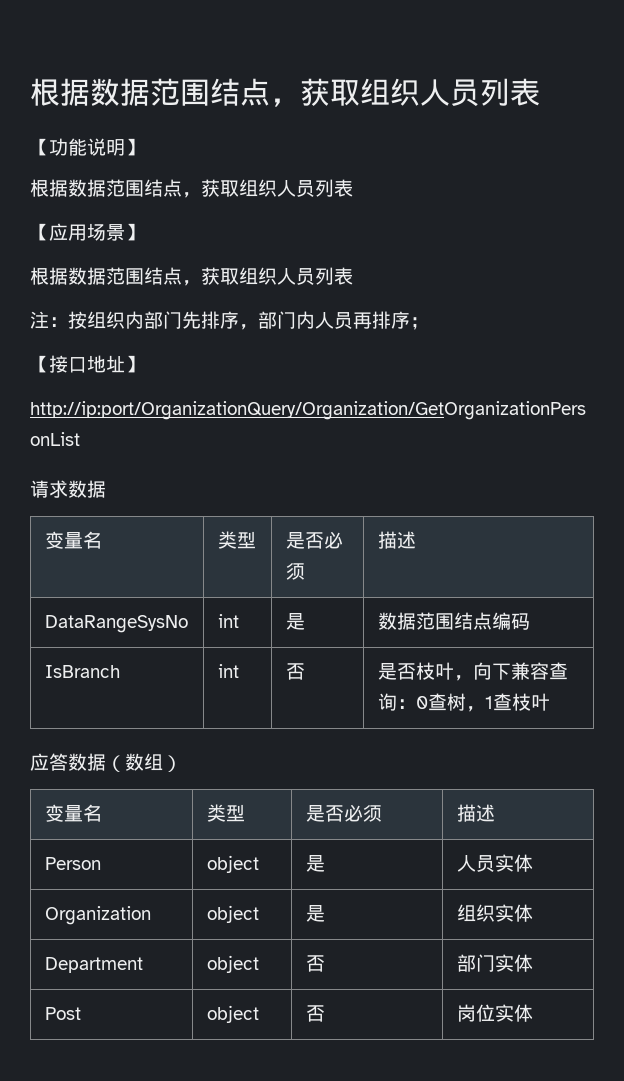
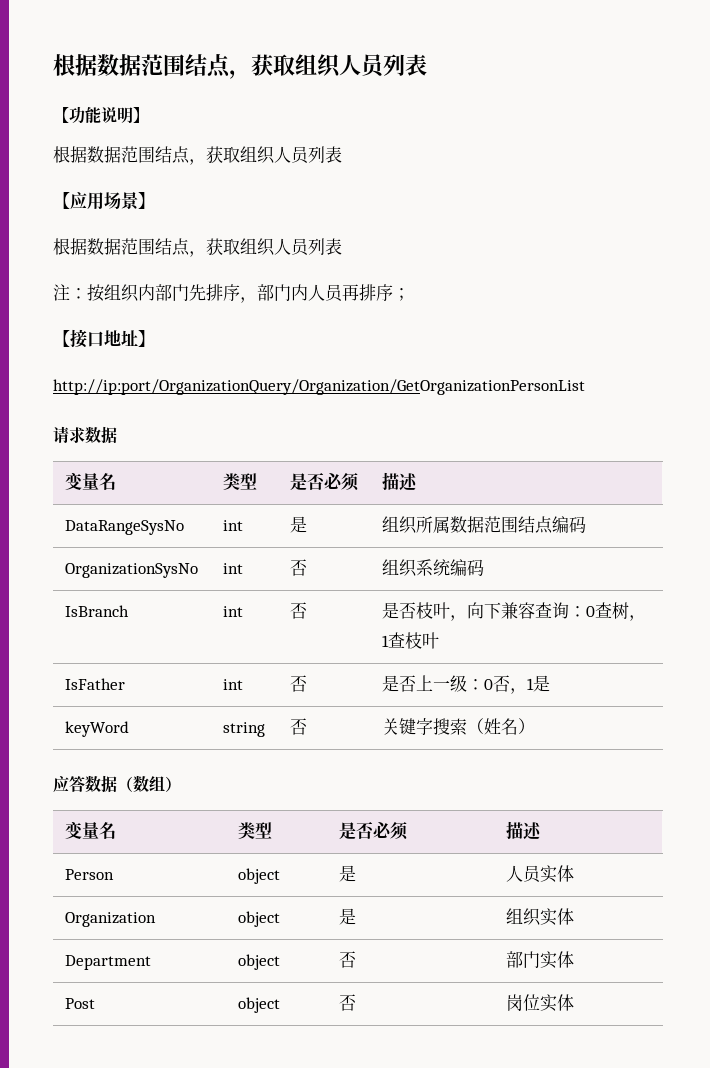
(305, 621) none -> [382,516,451,534] 组织所属
(530, 621) none -> [65,563,199,578] [223,563,244,574] [290,559,308,576] [382,559,485,577] // OrganizationSysNo | int | 否 | 组织系统编码
(550, 702) none -> [65,678,126,690] [223,679,244,690] [290,675,308,692] [382,675,551,694] [65,721,130,737] [223,722,266,737] [290,718,308,735] [382,718,536,735] // IsFather | int | 否 | 是否上一级：0否，1是 // keyWord | string | 否 | 关键字搜索（姓名）

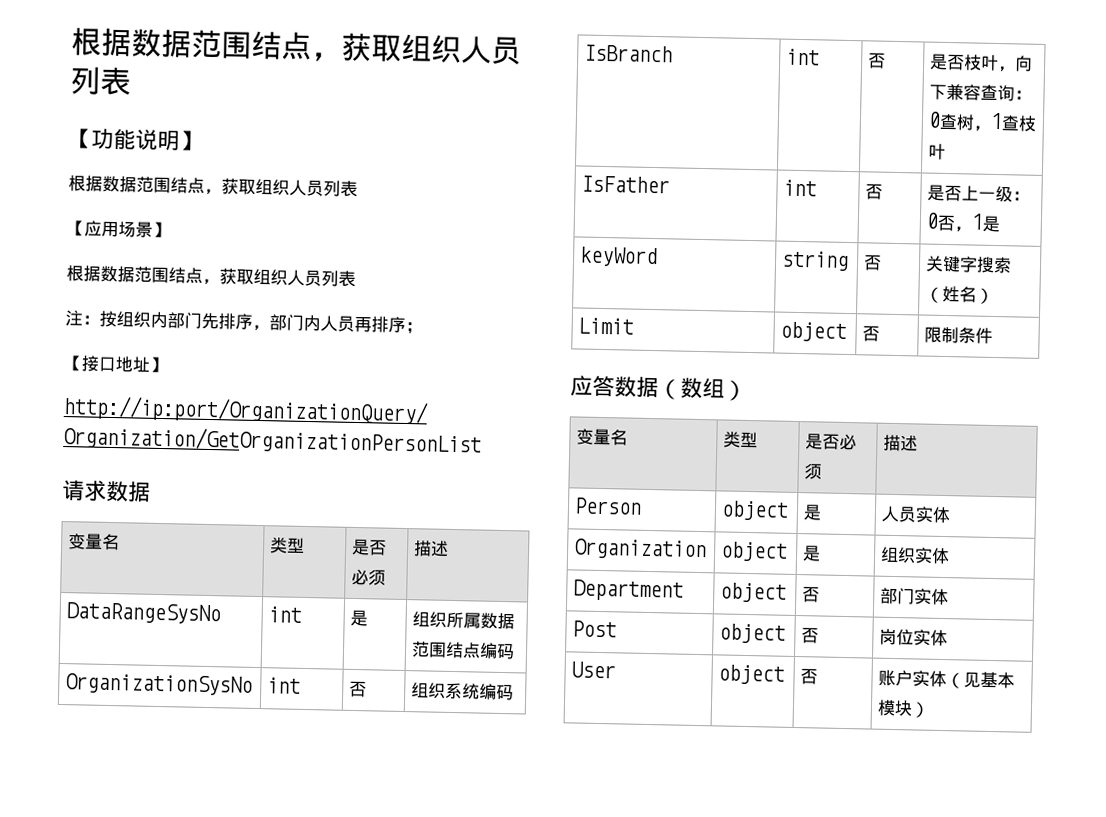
(536, 726) none -> [578,317,635,335] [780,321,848,342] [862,325,881,342] [924,326,994,344] // Limit | object | 否 | 限制条件
(575, 1002) none -> [571,661,617,679] [718,664,786,685] [800,668,819,685] [878,669,1016,689] [877,699,931,718] // User | object | 否 | 账户实体（见基本模块）

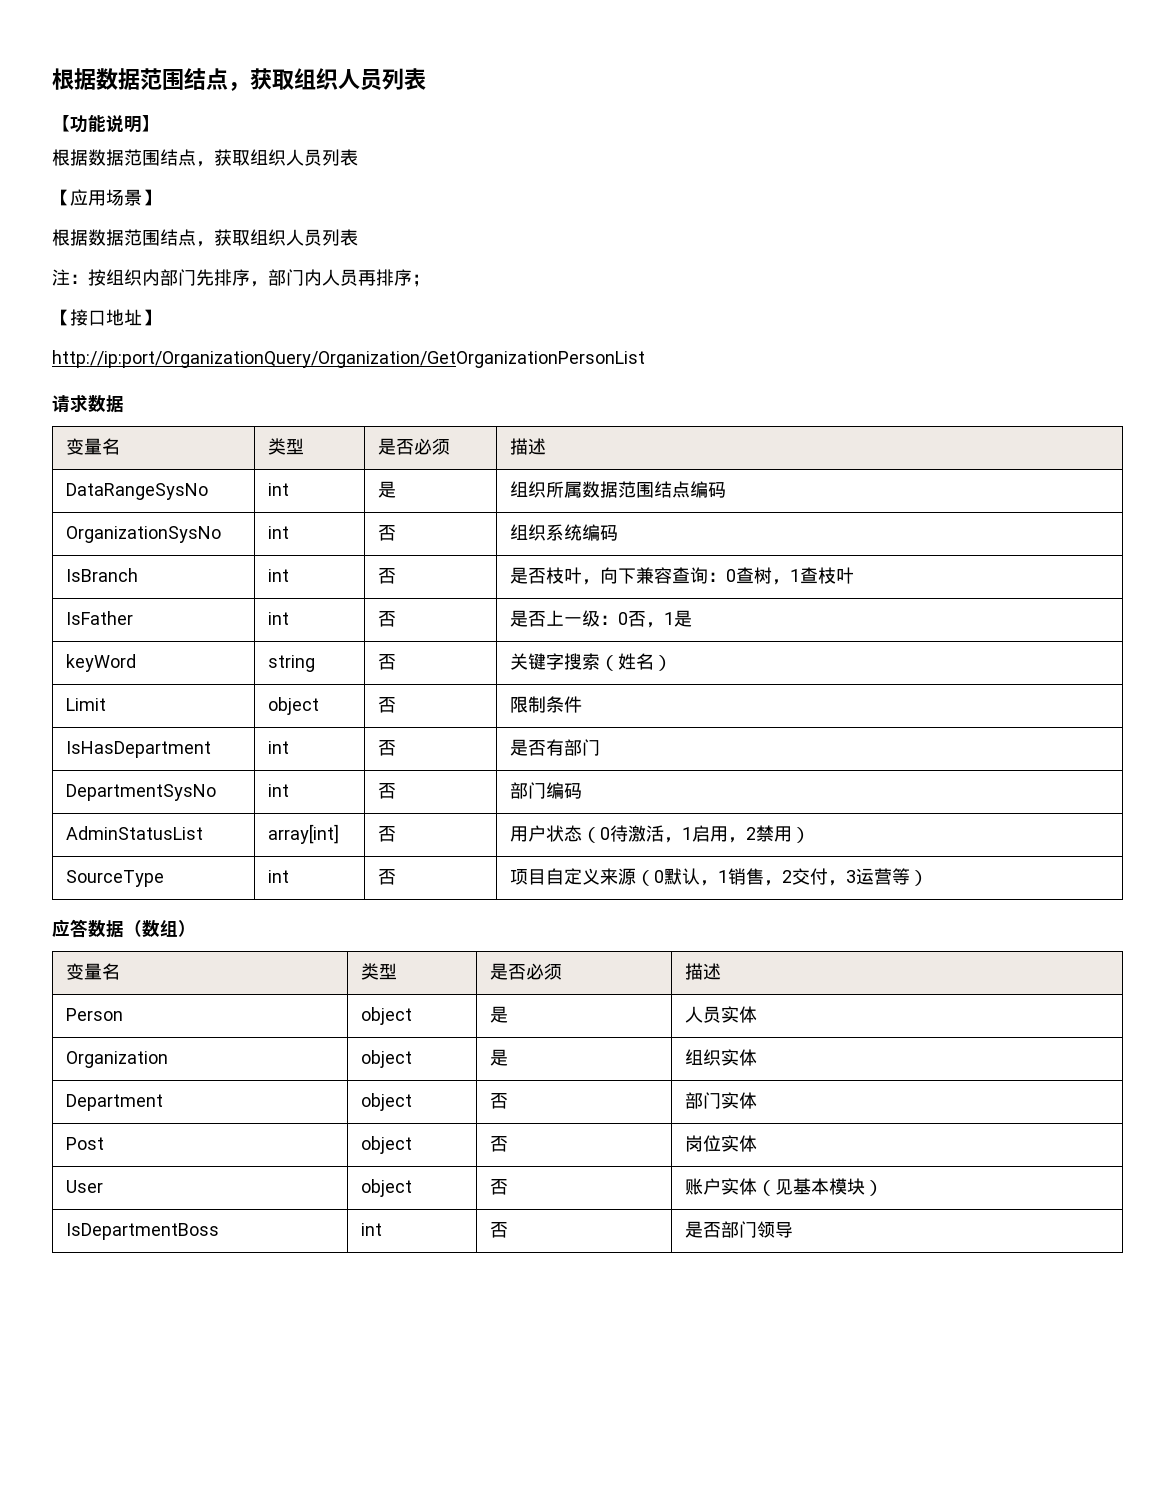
(994, 335) none -> [65,741,211,758] [267,741,289,754] [377,740,396,756] [509,739,600,756] [65,784,216,801] [267,784,289,797] [377,783,396,799] [509,782,582,799] [65,826,203,840] [267,824,339,844] [377,826,396,842] [509,825,810,843] [65,870,164,887] [267,870,289,883] [377,869,396,885] [509,868,928,886] // IsHasDepartment | int | 否 | 是否有部门 // DepartmentSysNo | int | 否 | 部门编码 // AdminStatusList | array[int] | 否 | 用户状态（0待激活，1启用，2禁用） // SourceType | int | 否 | 项目自定义来源（0默认，1销售，2交付，3运营等）
(931, 709) none -> [65,1223,219,1240] [360,1223,382,1236] [489,1222,508,1238] [684,1221,793,1238] // IsDepartmentBoss | int | 否 | 是否部门领导

